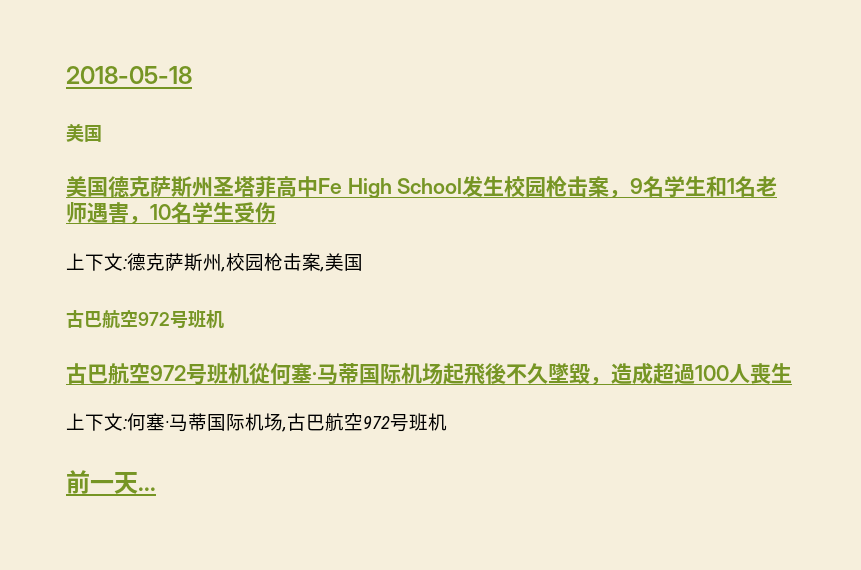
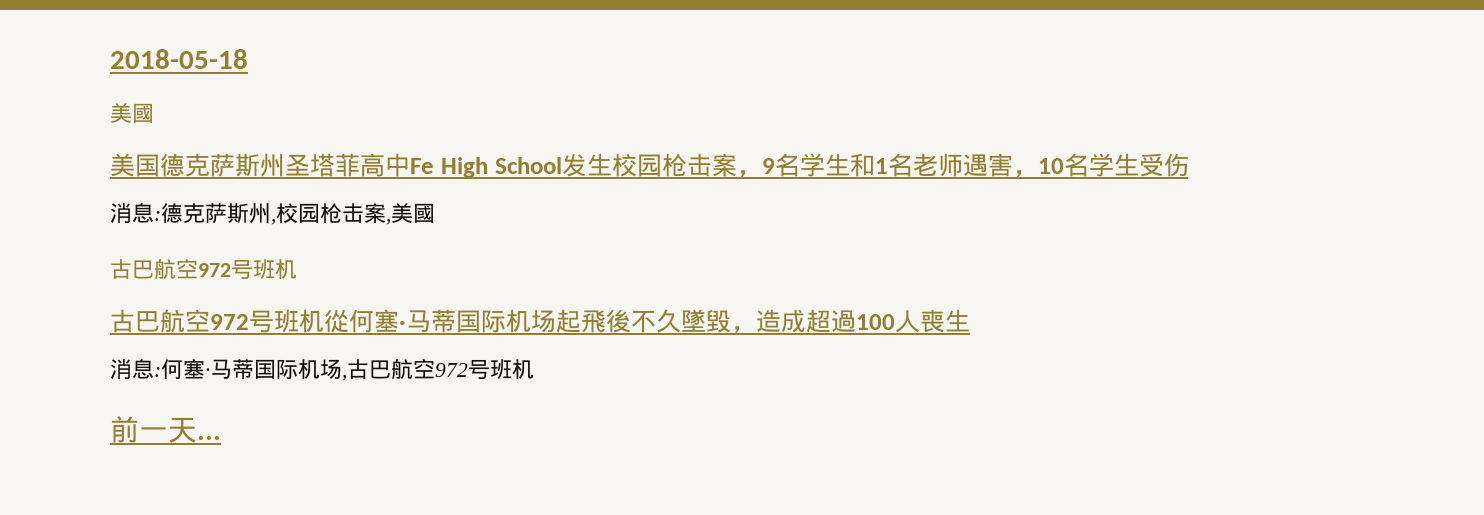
[84,125,102,142] 国 -> [132,103,154,123] 國
[66,253,123,271] 上下文 -> [110,202,154,223] 消息
[344,254,363,271] 国 -> [413,203,435,223] 國
[66,413,123,431] 上下文 -> [110,358,154,379] 消息

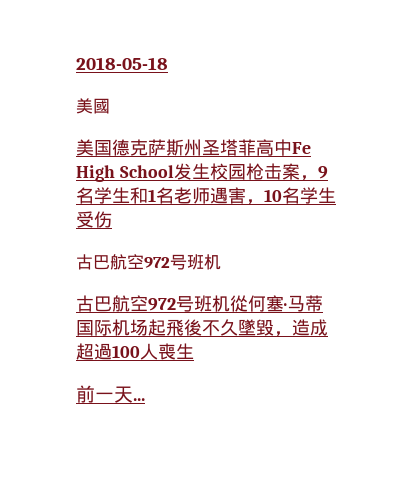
[110,202,435,225] // 消息:德克萨斯州,校园枪击案,美國 -> (112, 219) none
[110,358,534,381] // 消息:何塞·马蒂国际机场,古巴航空972号班机 -> (194, 351) none

